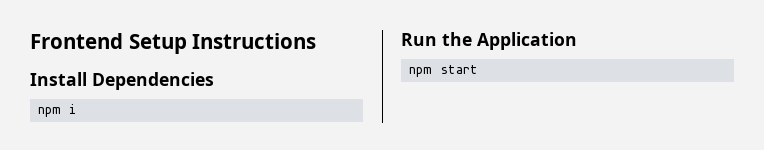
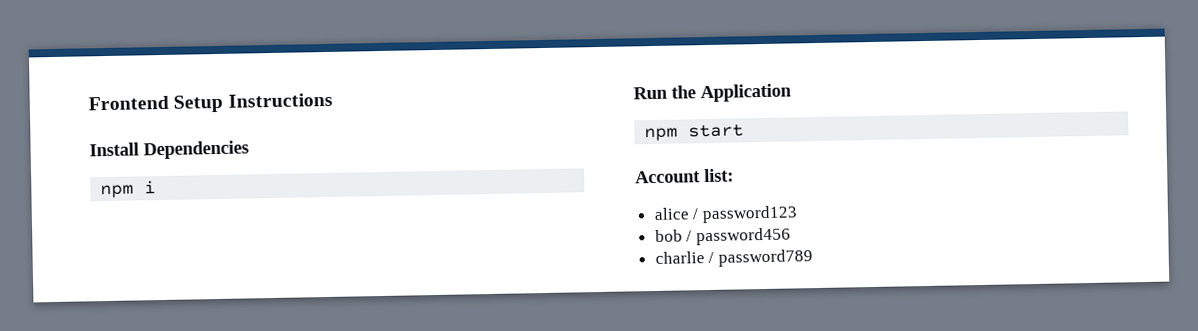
(478, 69) none -> [635,168,734,184] [653,205,798,224] [654,227,791,246] [654,249,813,267] // Account list: // alice / password123 // bob / password456 // charlie / password789

